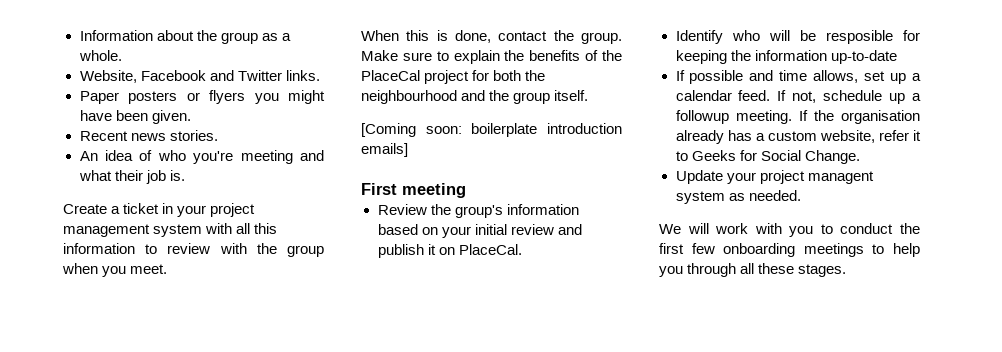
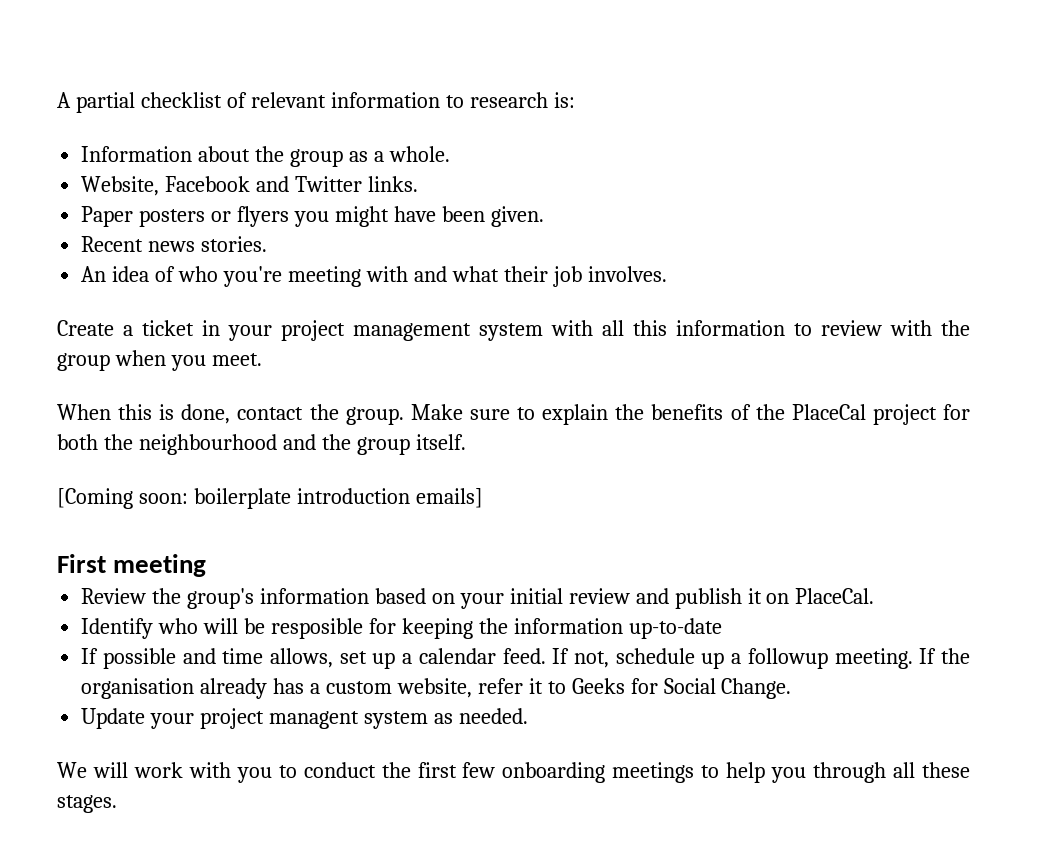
(79, 35) none -> [57,92,575,113] A partial checklist of relevant information to research is: //
(293, 157) none -> [365,266,408,282] with
[169,170,185,181] is. -> [587,266,667,282] involves.

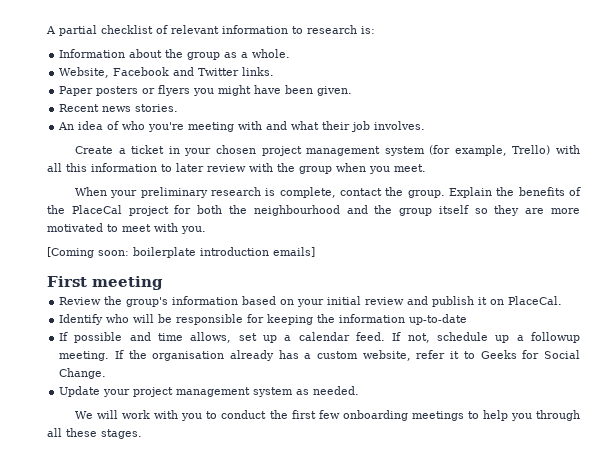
[281,320,543,341] project management system -> [215,145,551,156] chosen project management system (for example, Trello)
(812, 329) none -> [176,163,204,172] later
[118,404,609,425] this is done, contact the group. Make sure to explain -> [110,187,493,198] your preliminary research is complete, contact the group. Explain
[415,434,466,450] itself. -> [438,205,580,216] [47,223,206,234] itself so they are more motivated to meet with you.
[270,618,363,639] resposible -> [176,314,244,325] responsible
[269,711,360,729] managent -> [176,387,251,397] management

